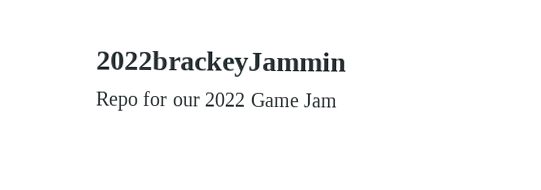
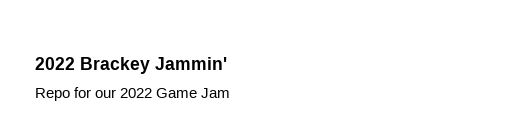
[96,50,347,78] 2022brackeyJammin -> [35,57,227,74] 2022 Brackey Jammin'

